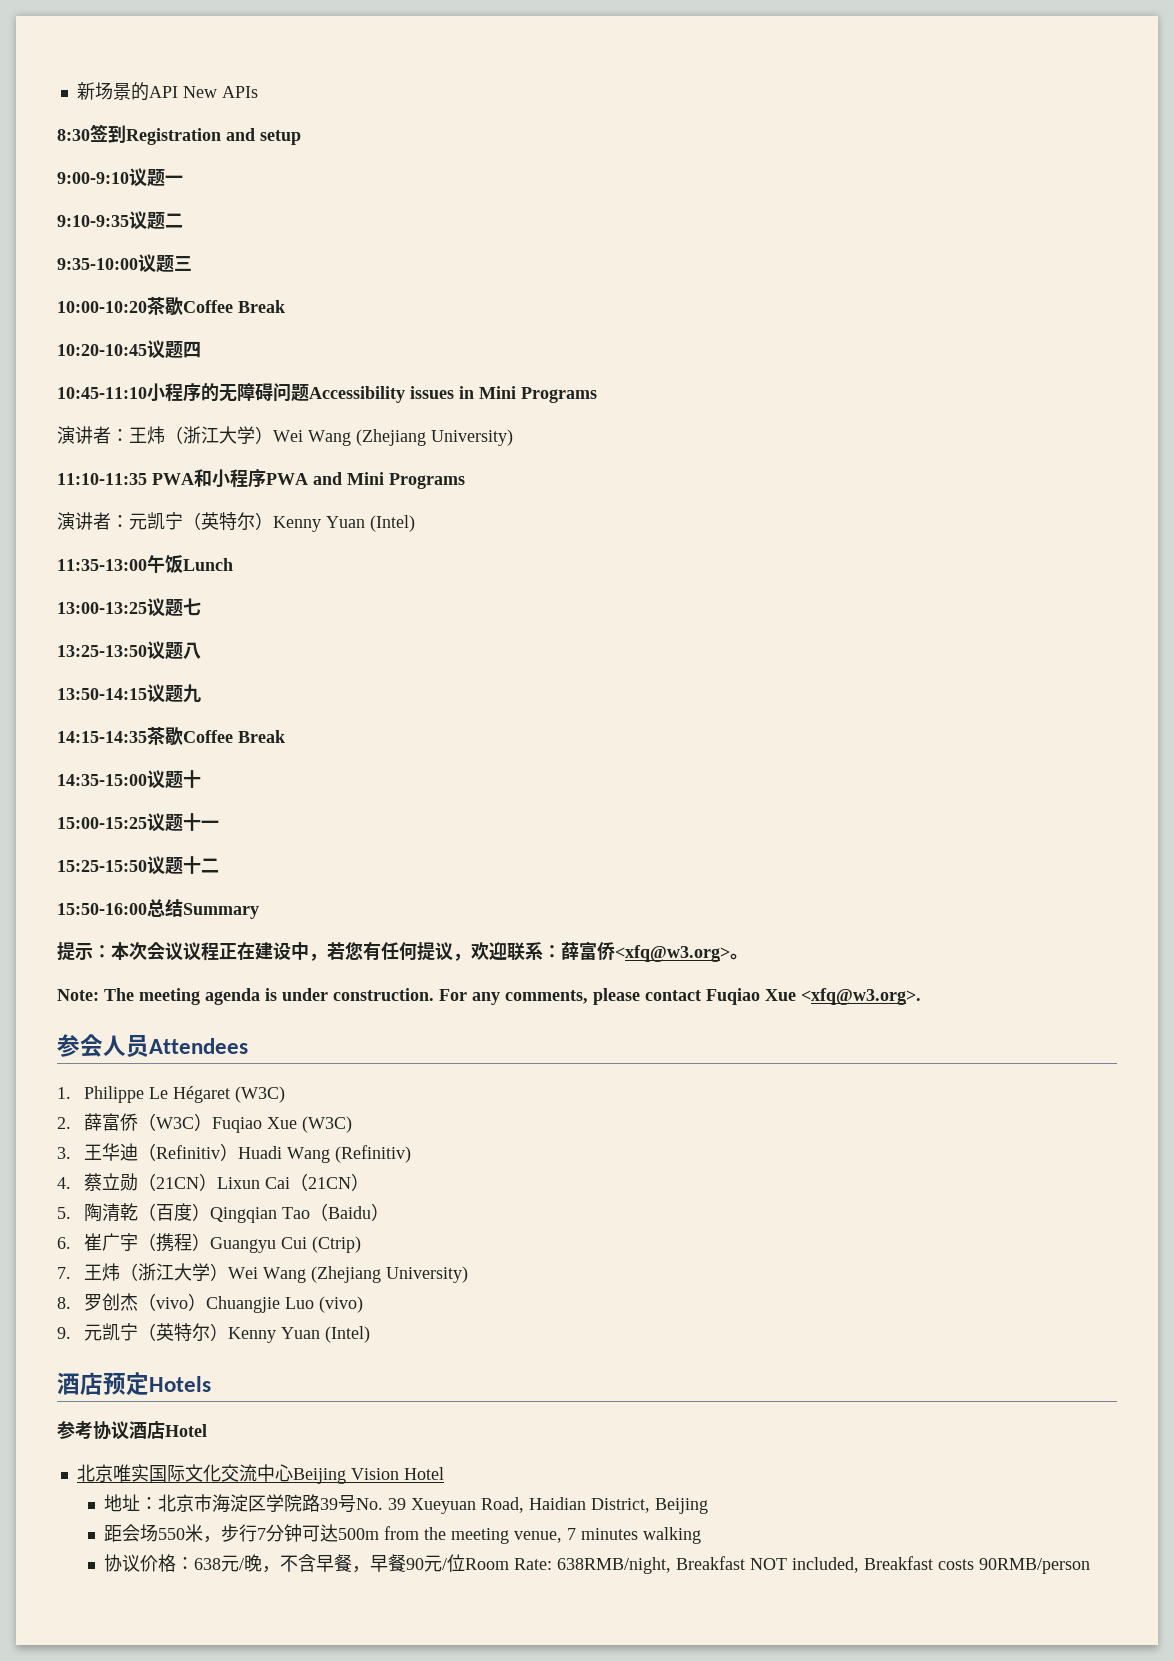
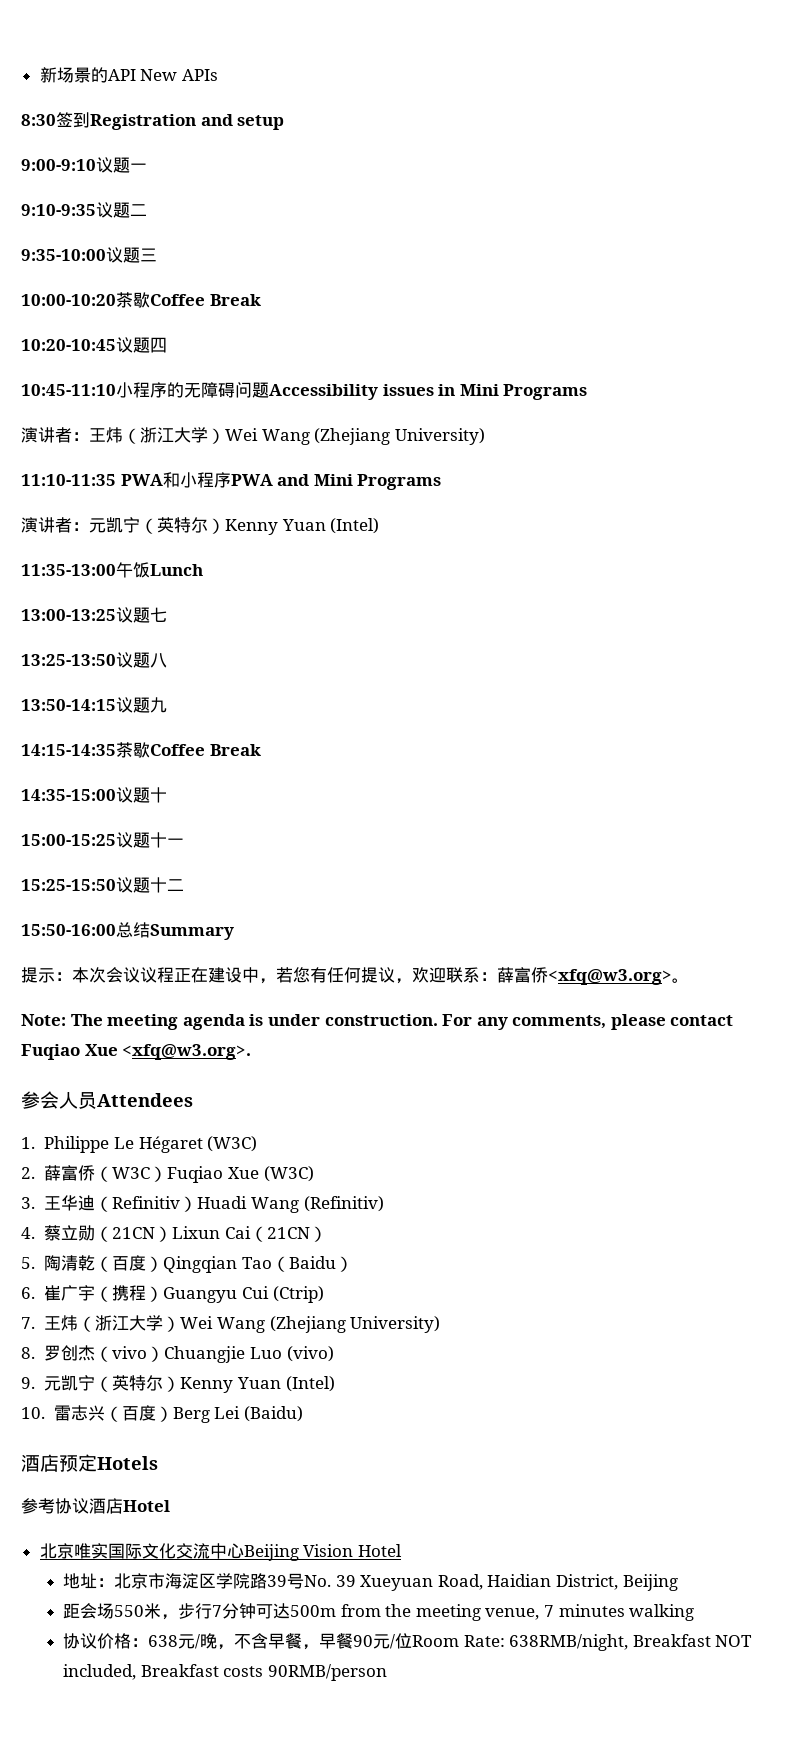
(371, 1334) none -> [21,1405,303,1423] // 10.雷志兴（百度）Berg Lei (Baidu)

